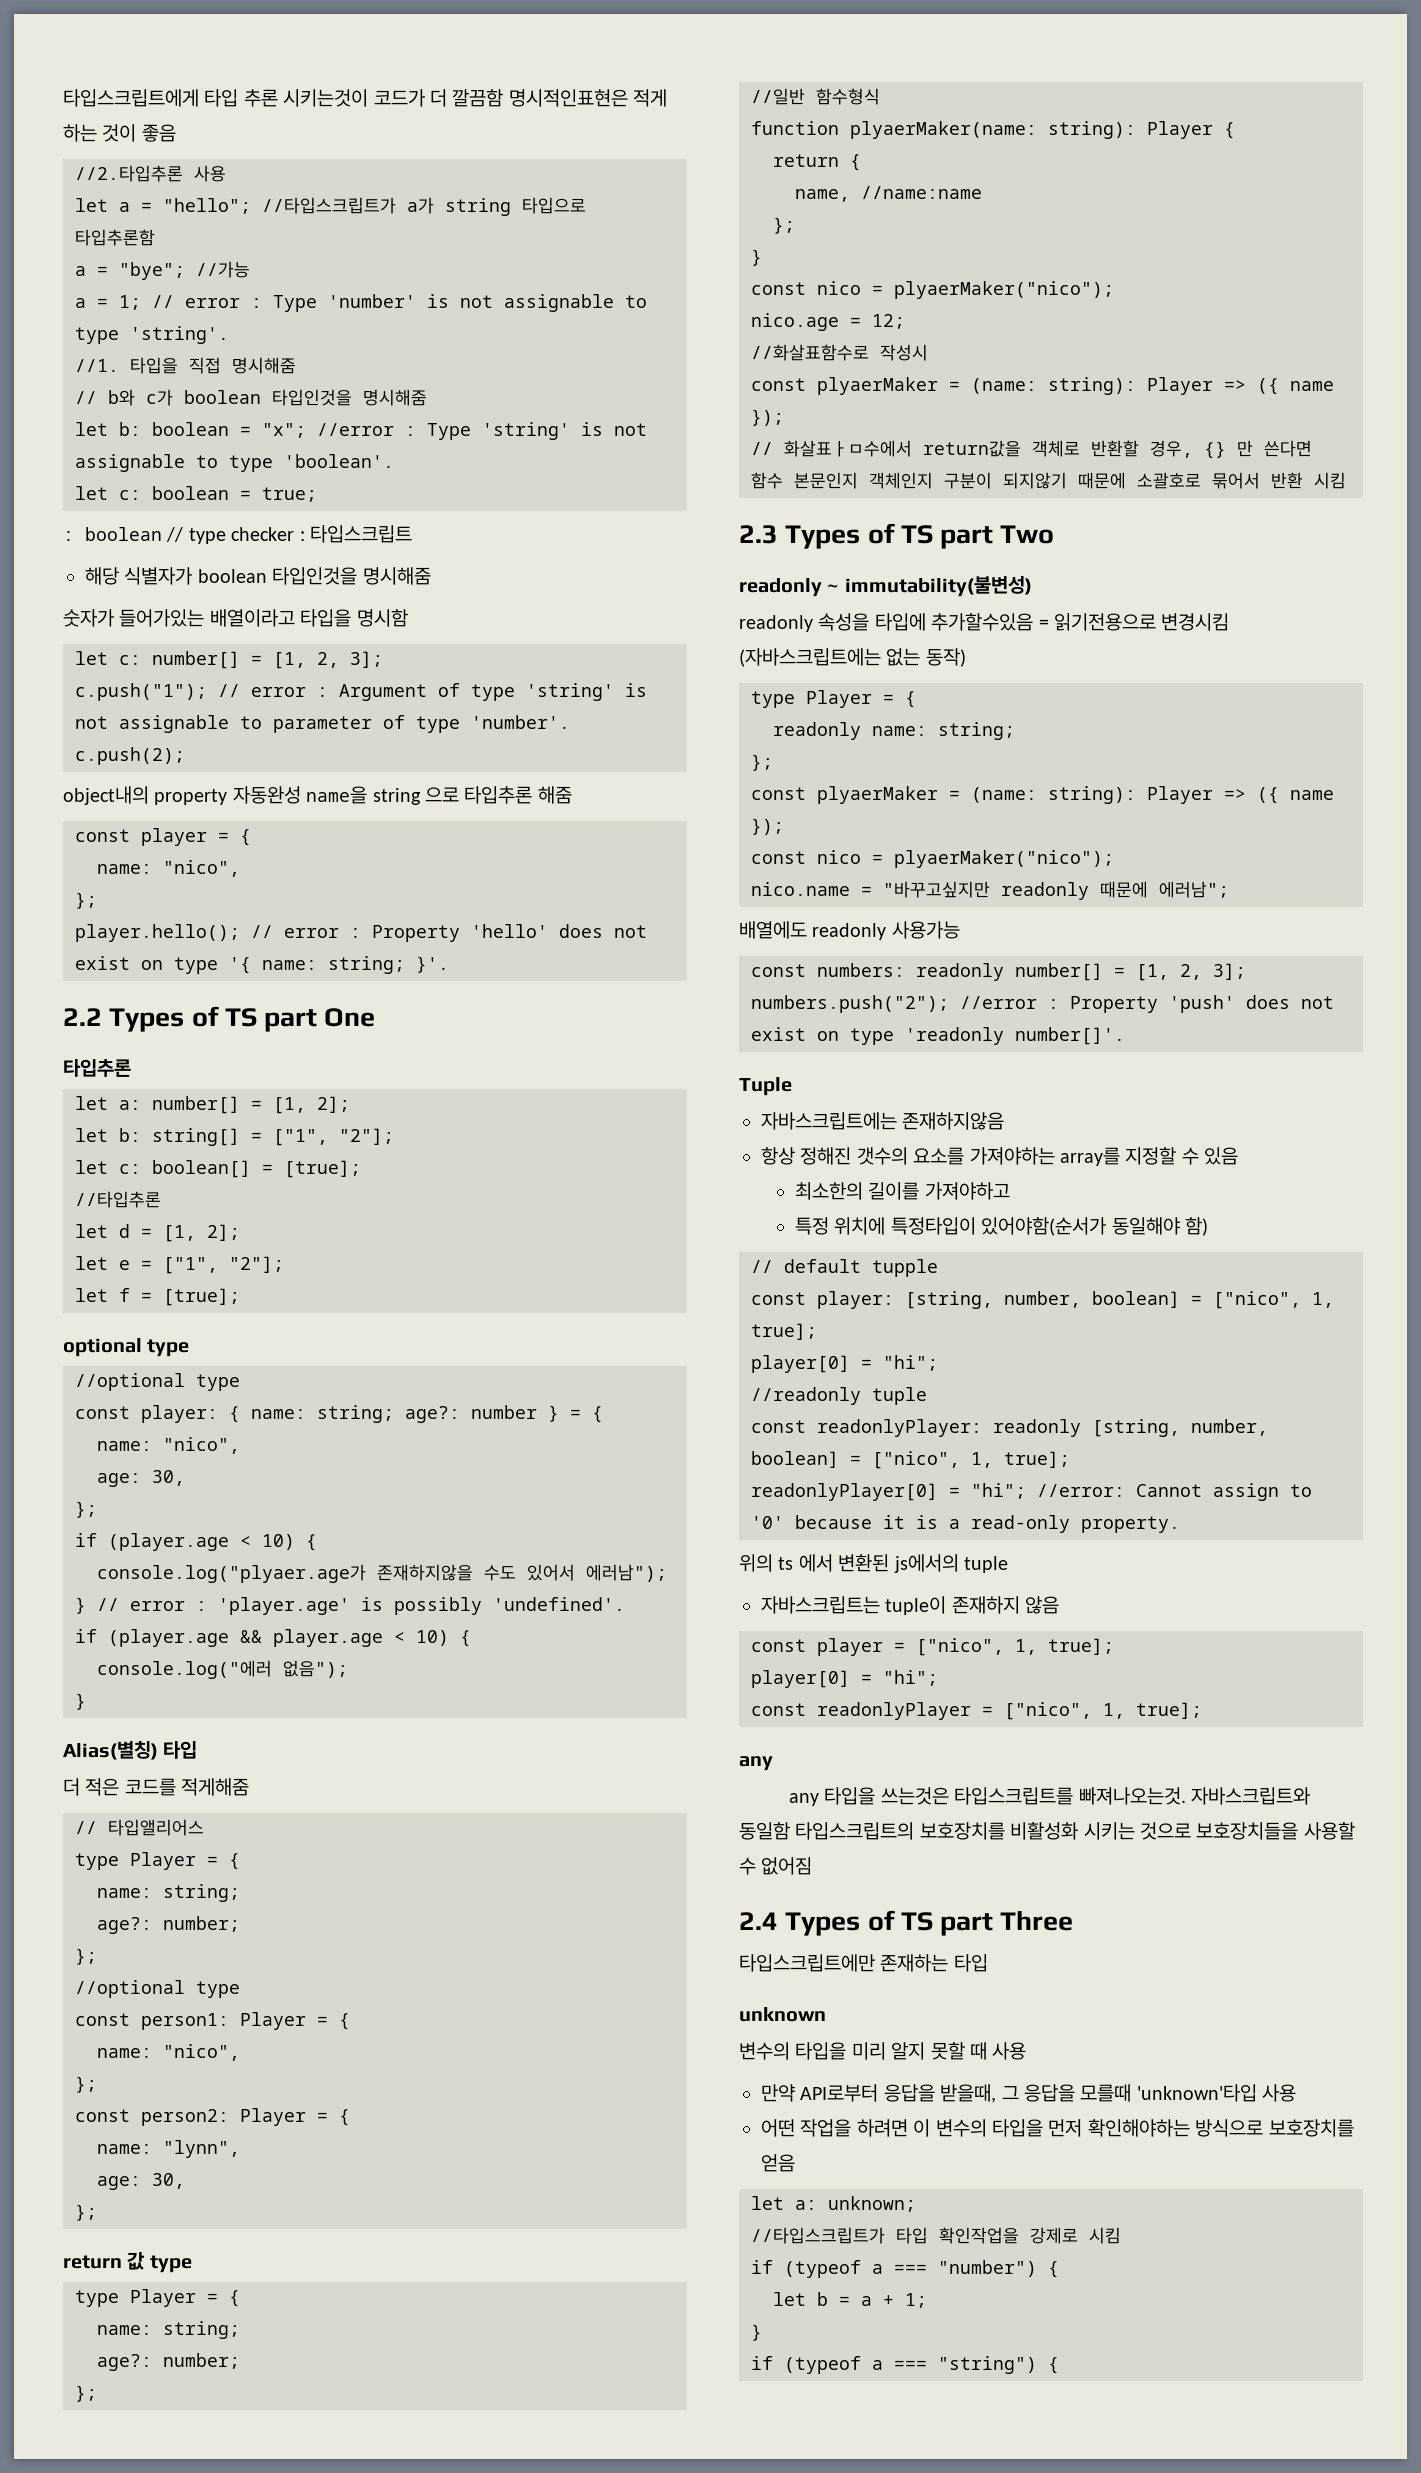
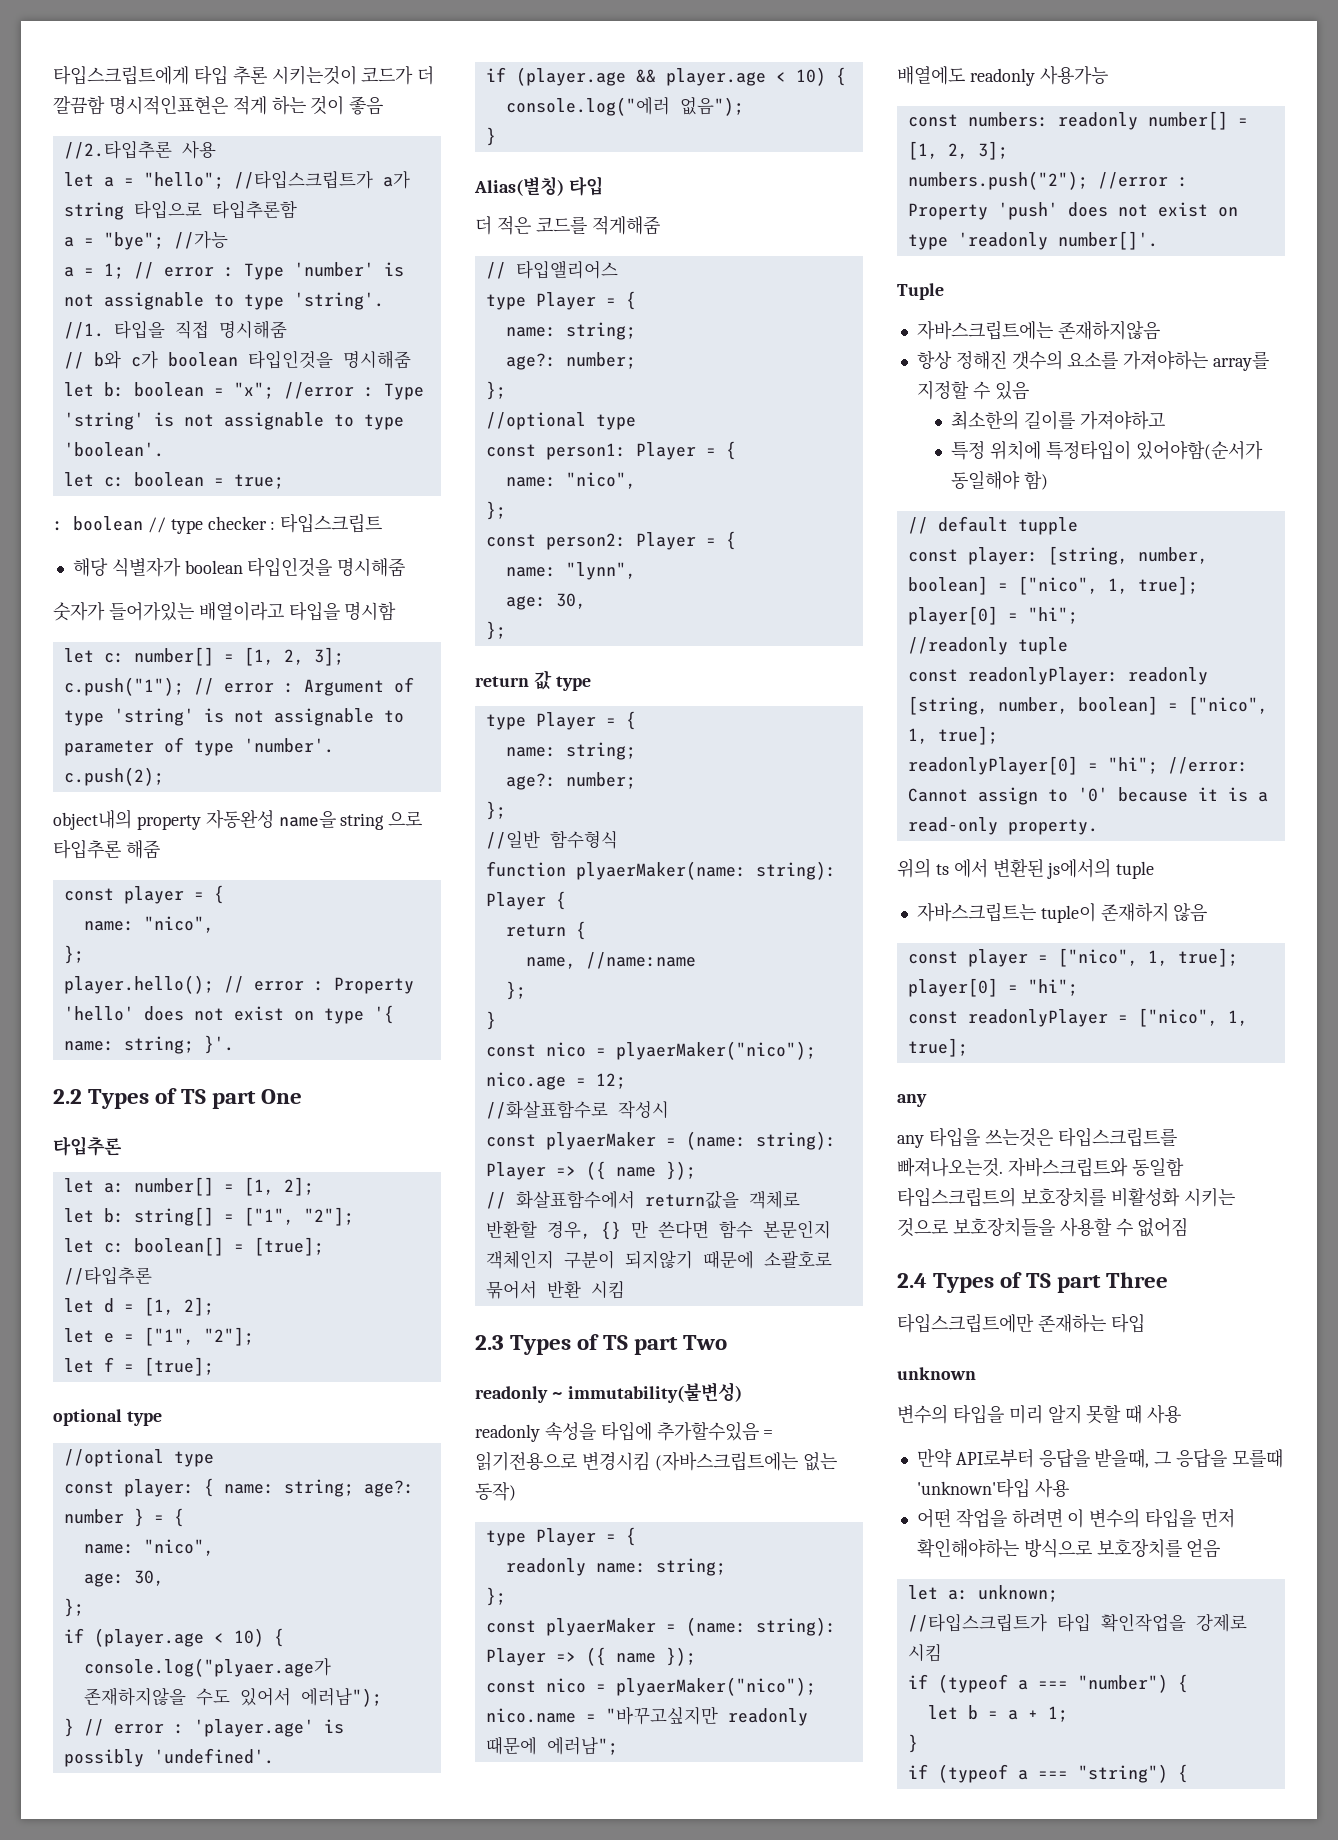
[784,440,912,457] 화살표ㅏㅁ수에서 -> [515,1190,635,1209] 화살표함수에서

